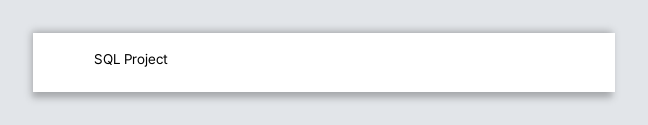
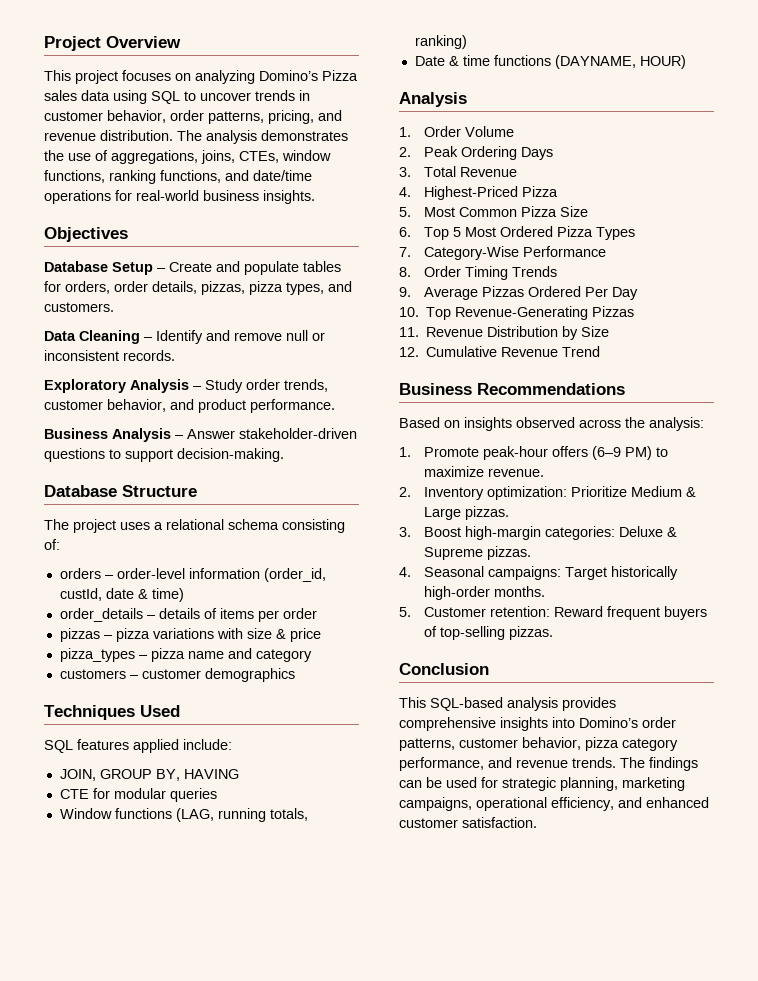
[94,53,168,67] SQL Project -> [44,36,181,51] [44,70,358,84] [44,90,310,104] [44,110,342,124] [44,130,348,144] [44,150,331,164] [44,170,312,184] [44,190,315,204] [44,227,128,242] [44,261,341,275] [44,281,352,295] [44,302,114,312] [44,330,325,344] [44,350,175,361] [44,379,328,393] [44,399,335,413] [44,428,357,442] [44,448,284,462] [44,485,197,497] [44,519,345,533] [44,539,60,550] [59,568,326,582] [59,588,184,602] [59,608,317,622] [59,628,321,642] [59,648,312,662] [59,668,295,682] [44,705,180,720] [44,739,232,753] [59,769,239,781] [59,788,217,802] [59,808,308,822] [414,35,467,49] [414,55,686,69] [399,92,467,107] [399,126,514,137] [399,146,553,160] [399,166,517,177] [399,186,558,200] [399,206,588,217] [399,226,635,240] [399,246,606,260] [399,266,557,280] [399,286,638,300] [399,306,635,320] [399,326,610,340] [399,346,601,357] [399,383,625,395] [399,417,704,431] [399,446,668,460] [423,466,544,477] [399,486,696,500] [423,506,509,520] [399,526,677,540] [423,546,531,560] [399,566,678,580] [423,586,545,600] [399,606,707,620] [423,626,553,640] [399,663,489,675] [399,697,616,711] [399,717,676,731] [399,737,678,751] [399,757,698,771] [399,777,685,791] [399,797,709,811] [399,817,537,828] Project Overview // This project focuses on analyzing Domino’s Pizza sales data using SQL to uncover trends in customer behavior, order patterns, pricing, and revenue distribution. The analysis demonstrates the use of aggregations, joins, CTEs, window functions, ranking functions, and date/time operations for real-world business insights. // Objectives // Database Setup – Create and populate tables for orders, order details, pizzas, pizza types, and customers. // Data Cleaning – Identify and remove null or inconsistent records. // Exploratory Analysis – Study order trends, customer behavior, and product performance. // Business Analysis – Answer stakeholder-driven questions to support decision-making. // Database Structure // The project uses a relational schema consisting of: // orders – order-level information (order_id, custId, date & time) // order_details – details of items per order // pizzas – pizza variations with size & price // pizza_types – pizza name and category // customers – customer demographics // Techniques Used // SQL features applied include: // JOIN, GROUP BY, HAVING // CTE for modular queries // Window functions (LAG, running totals, ranking) // Date & time functions (DAYNAME, HOUR) // Analysis // 1. Order Volume // 2. Peak Ordering Days // 3. Total Revenue // 4. Highest-Priced Pizza // 5. Most Common Pizza Size // 6. Top 5 Most Ordered Pizza Types // 7. Category-Wise Performance // 8. Order Timing Trends // 9. Average Pizzas Ordered Per Day // 10. Top Revenue-Generating Pizzas // 11. Revenue Distribution by Size // 12. Cumulative Revenue Trend // Business Recommendations // Based on insights observed across the analysis: // 1. Promote peak-hour offers (6–9 PM) to maximize revenue. // 2. Inventory optimization: Prioritize Medium & Large pizzas. // 3. Boost high-margin categories: Deluxe & Supreme pizzas. // 4. Seasonal campaigns: Target historically high-order months. // 5. Customer retention: Reward frequent buyers of top-selling pizzas. // Conclusion // This SQL-based analysis provides comprehensive insights into Domino’s order patterns, customer behavior, pizza category performance, and revenue trends. The findings can be used for strategic planning, marketing campaigns, operational efficiency, and enhanced customer satisfaction.

